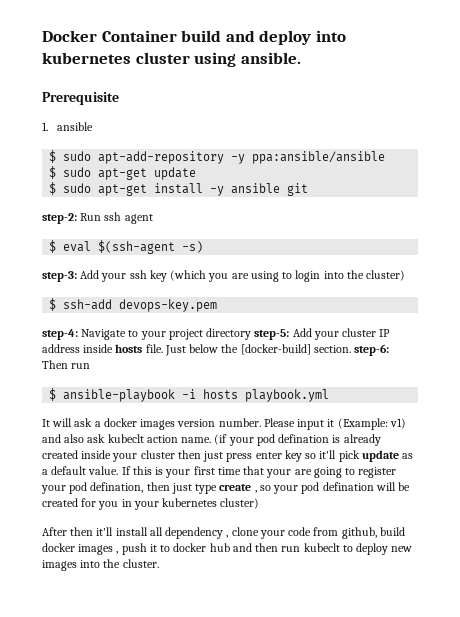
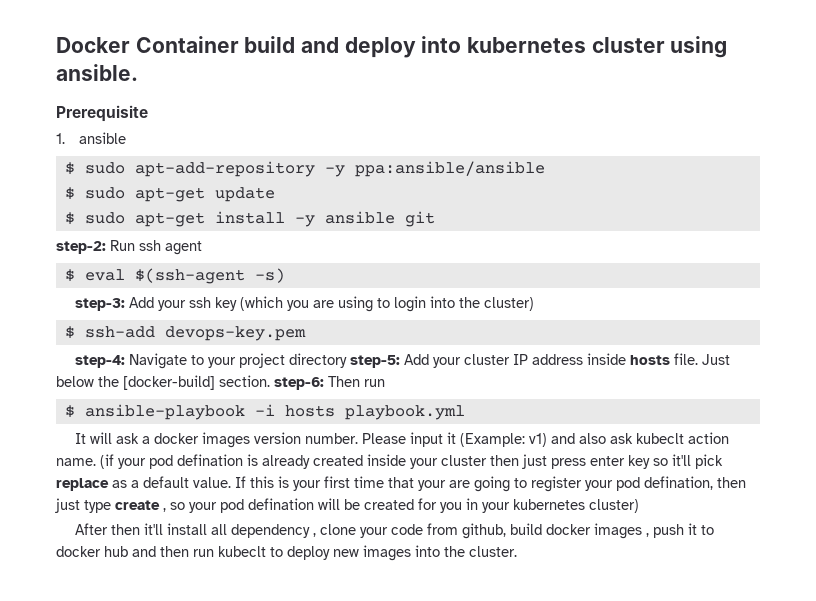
[361,450,399,462] update -> [56,478,109,491] replace

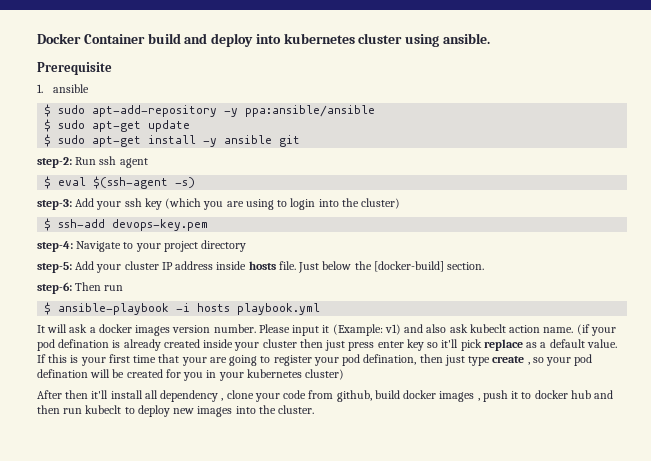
(348, 360) none -> (247, 246) //
(270, 381) none -> (485, 266) //

